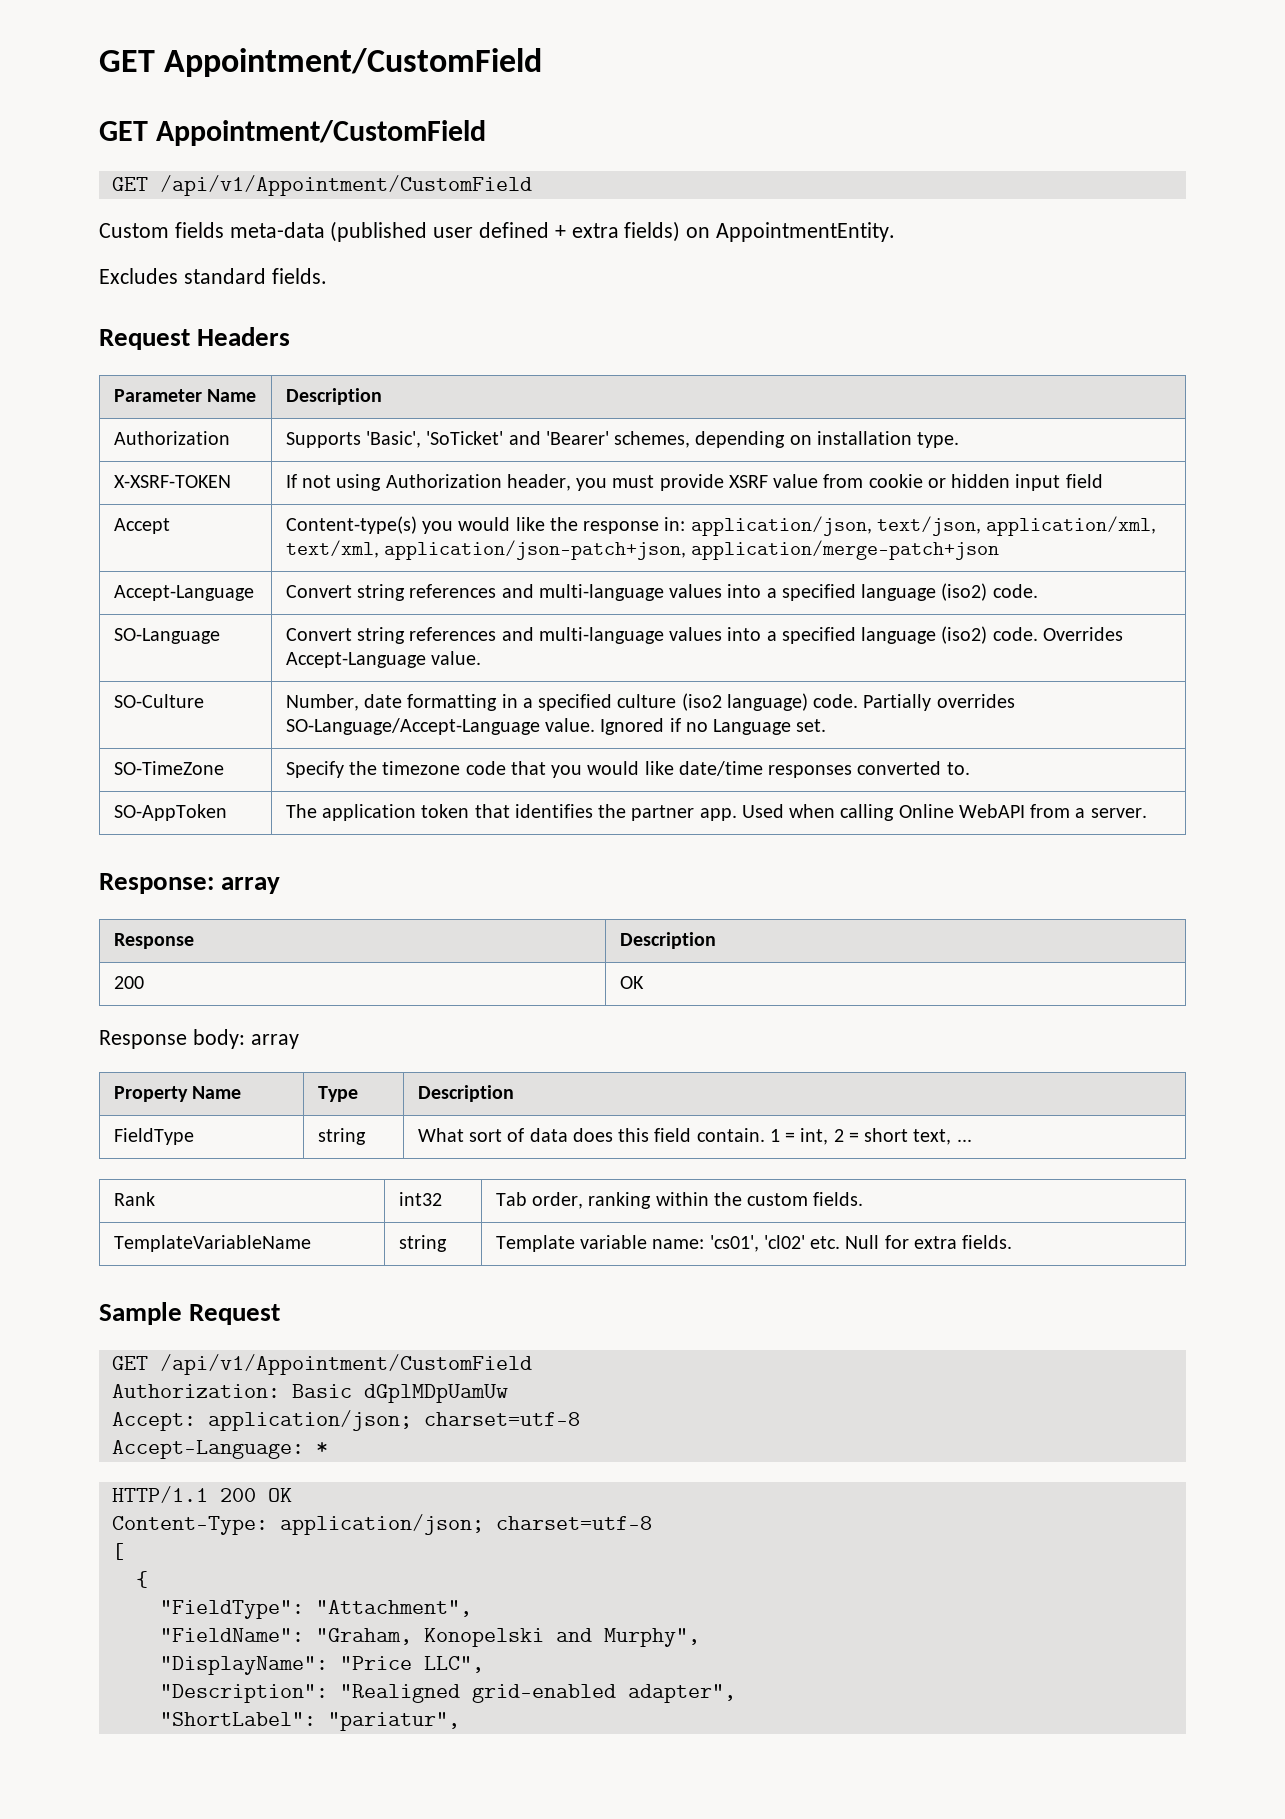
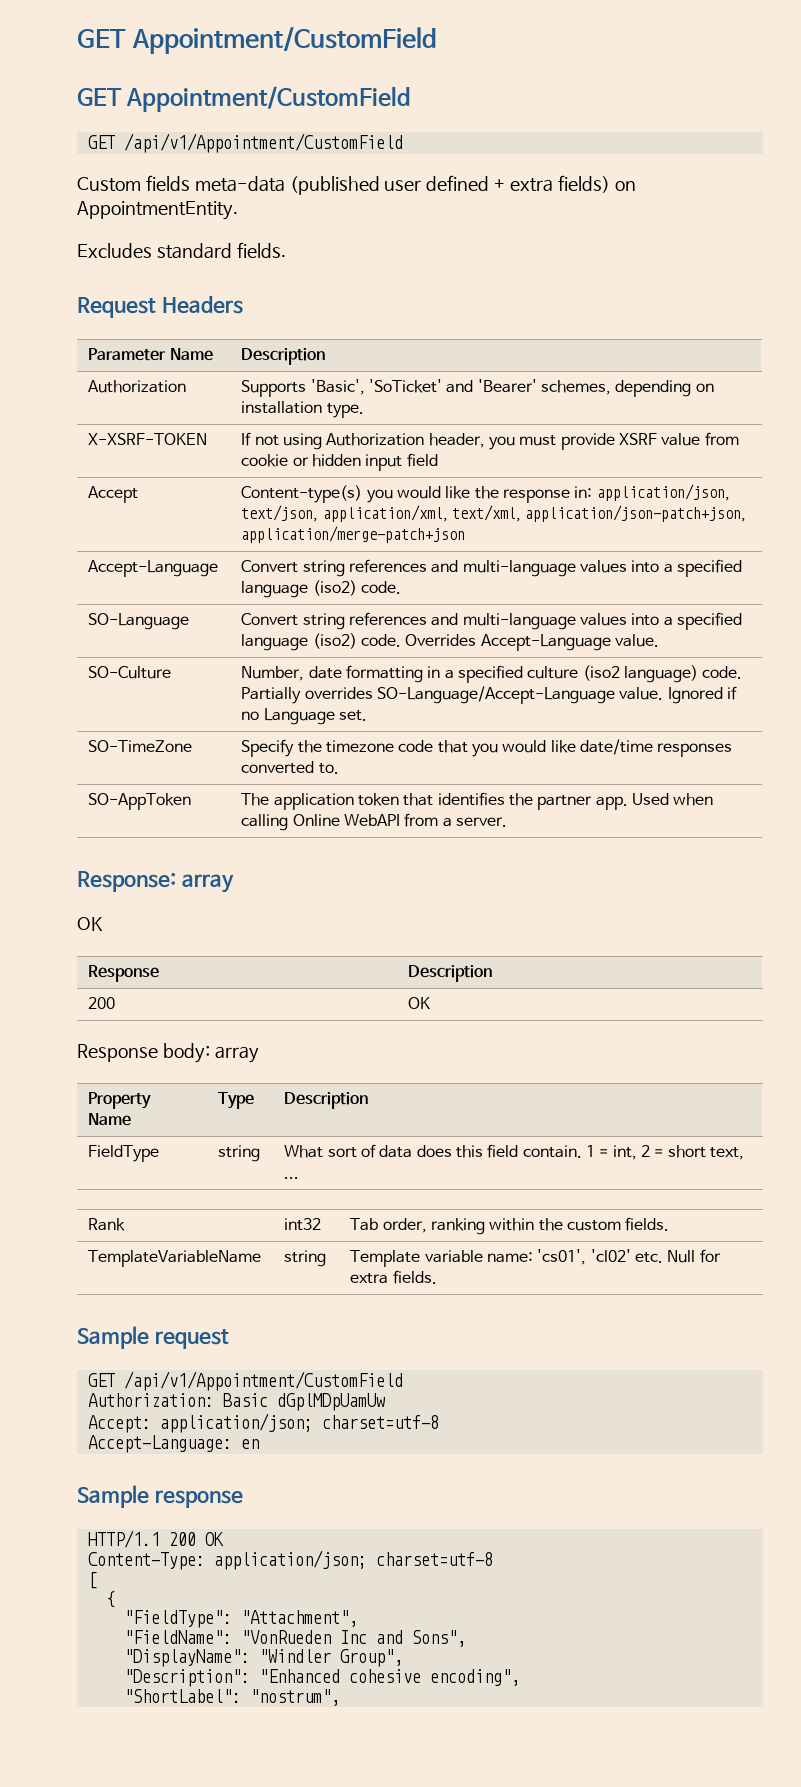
(281, 885) none -> [77,917,103,931] // OK
[189,1304,281,1325] Request -> [154,1329,229,1349] request
[315,1442,328,1454] * -> [240,1439,259,1449] [77,1485,243,1508] en // Sample response
[315,1628,700,1647] "Graham, Konopelski and Murphy", -> [240,1630,466,1647] "VonRueden Inc and Sons",
[339,1656,484,1673] "Price LLC", -> [258,1649,403,1667] "Windler Group",
[339,1684,736,1703] "Realigned grid-enabled adapter", -> [258,1669,520,1686] "Enhanced cohesive encoding",
[327,1712,460,1731] "pariatur", -> [249,1689,340,1706] "nostrum",

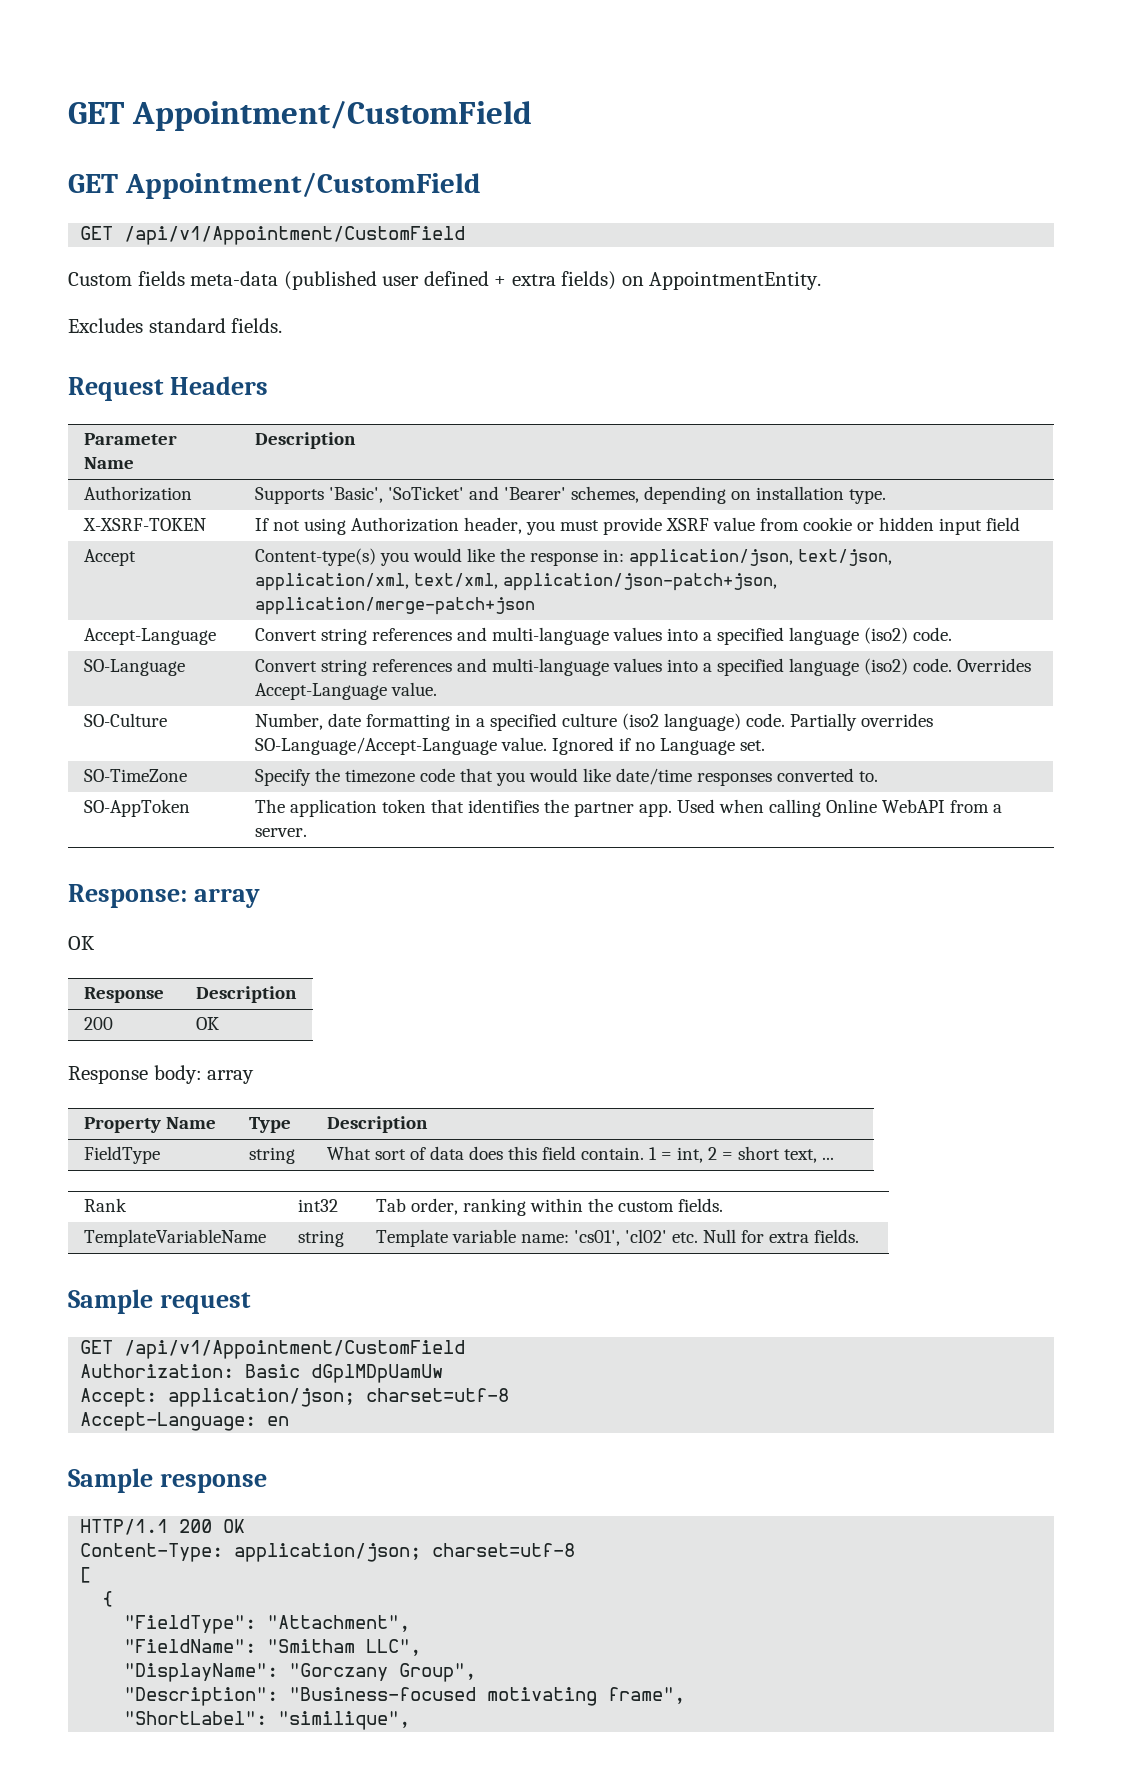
[240,1630,466,1647] "VonRueden Inc and Sons", -> [267,1639,422,1656] "Smitham LLC",
[258,1649,331,1663] "Windler -> [289,1663,389,1681] "Gorczany
[258,1669,520,1686] "Enhanced cohesive encoding", -> [289,1687,686,1706] "Business-focused motivating frame",
[249,1689,340,1706] "nostrum", -> [278,1711,411,1730] "similique",

